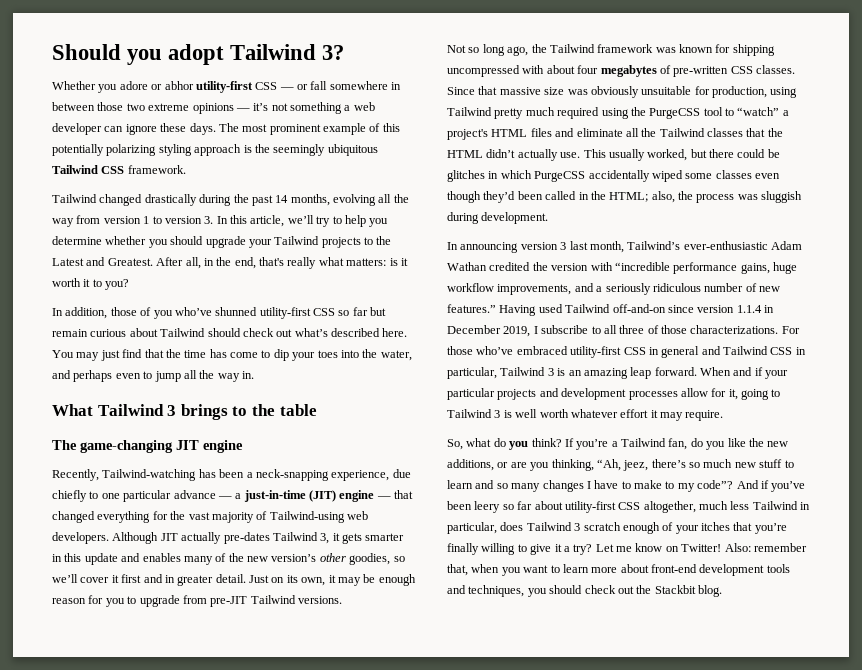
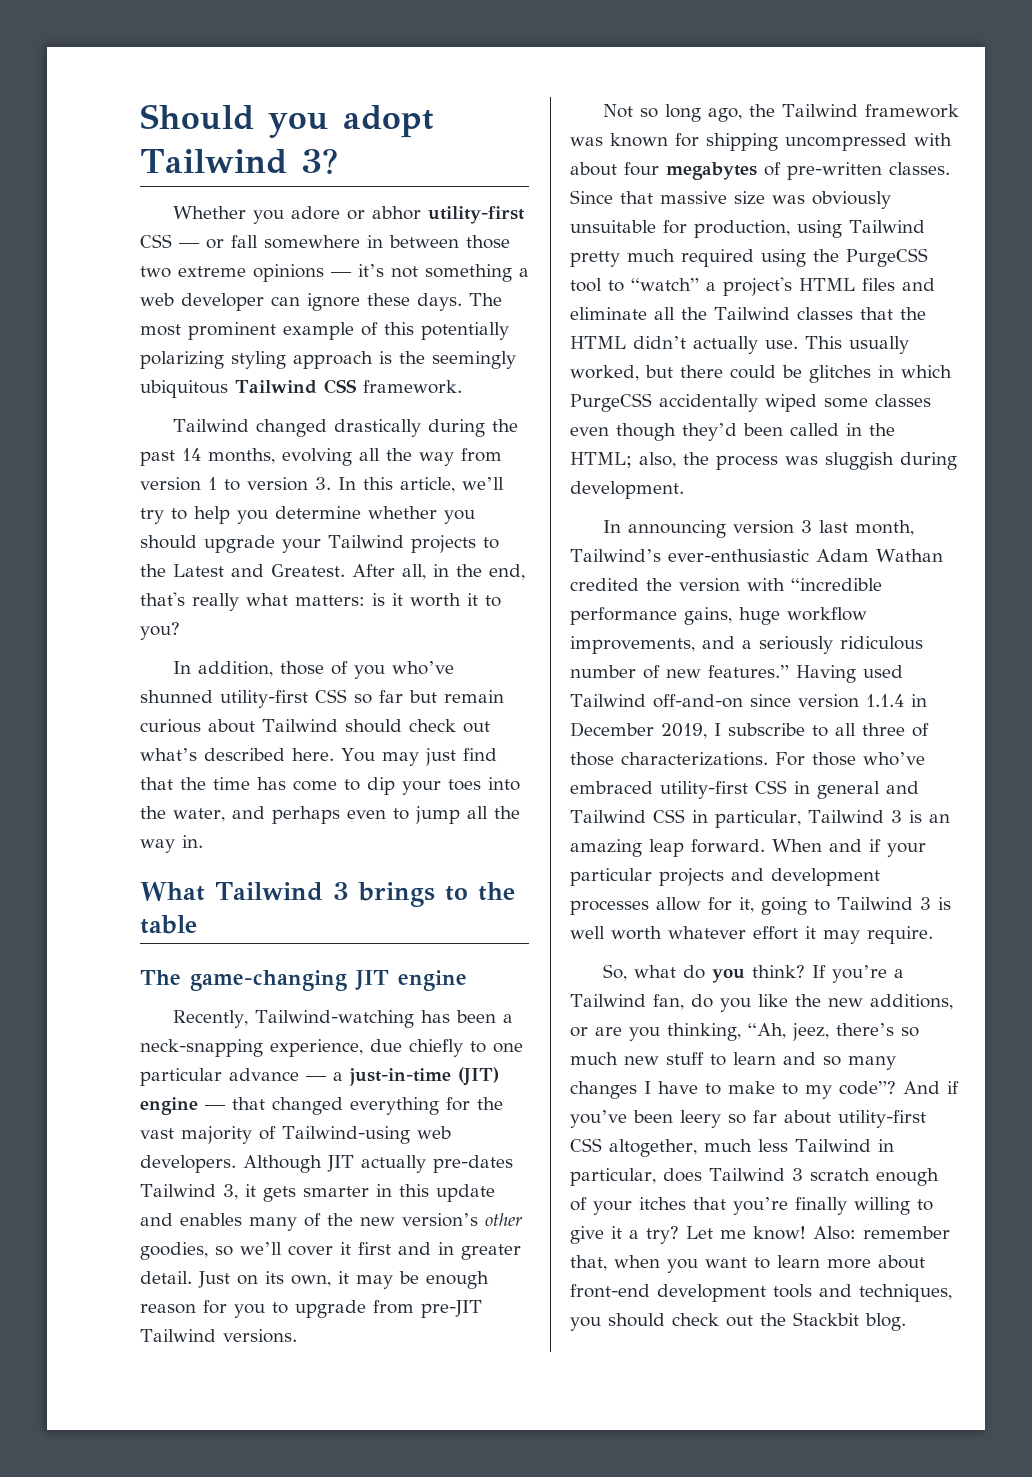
[730,66,753,74] CSS -> (882, 171) none
[635,543,722,552] know on Twitter! -> [753,1226,806,1240] know!

